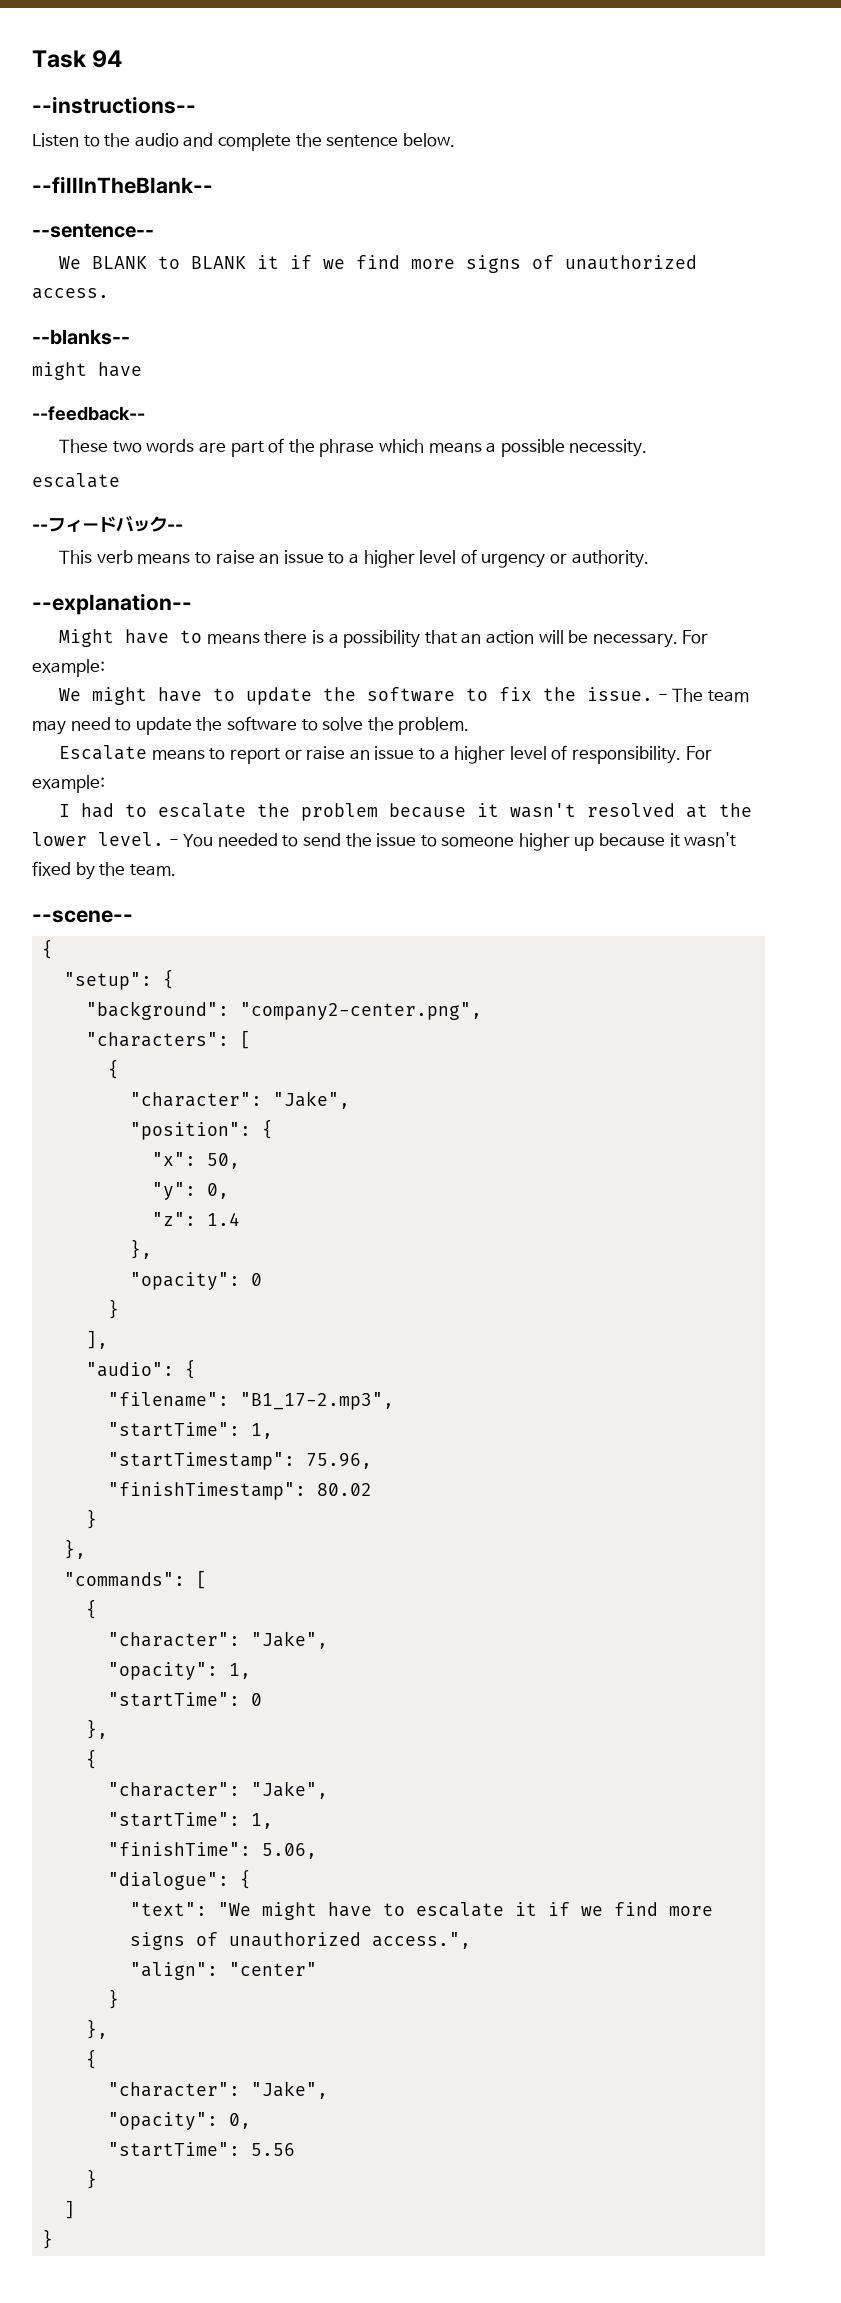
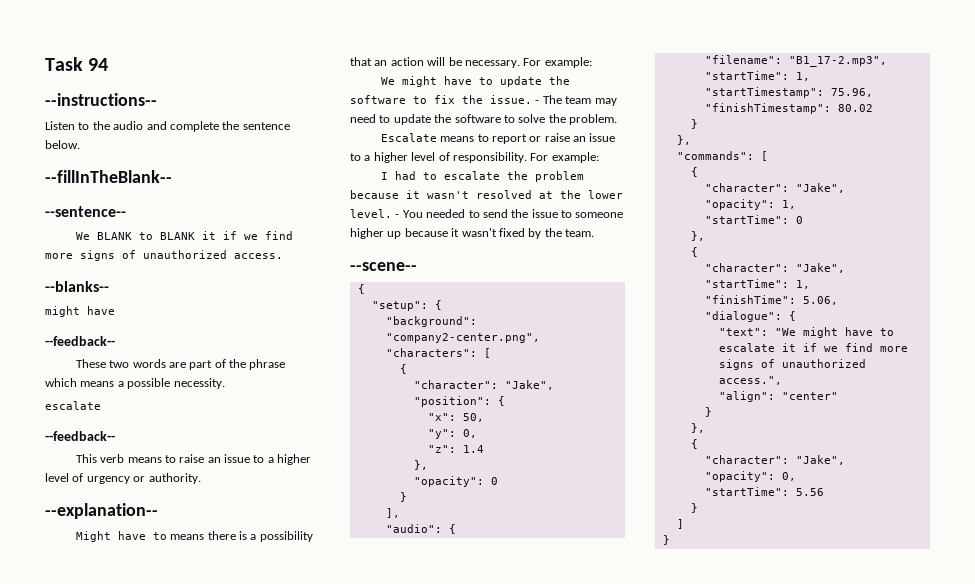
[32,515,183,532] --フィードバック-- -> [45,431,115,441] --feedback--

